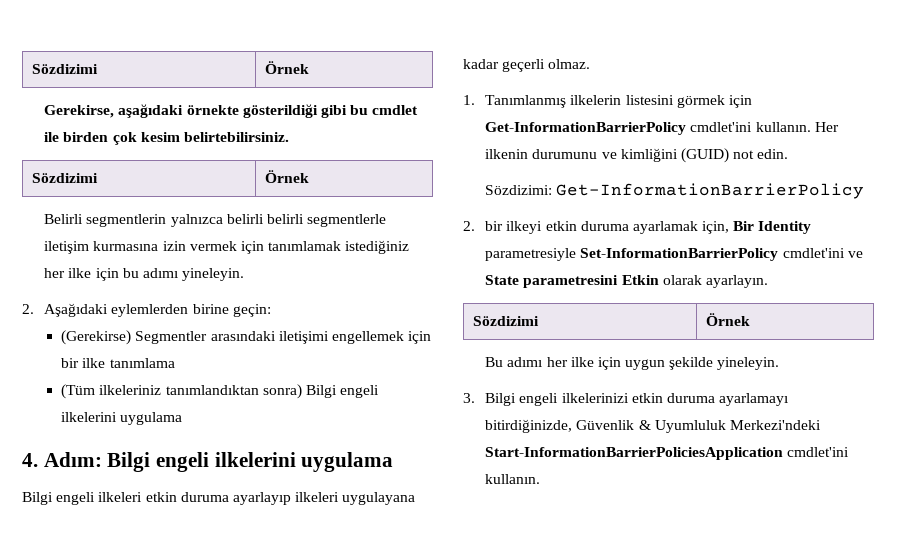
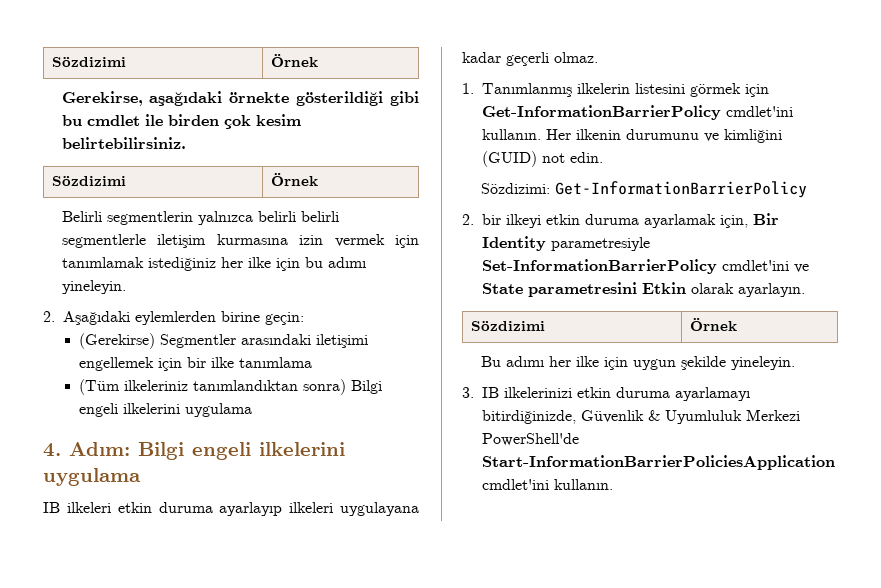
[22,492,96,505] Bilgi engeli -> [43,502,60,513] IB
[485,393,559,406] Bilgi engeli -> [482,387,499,398] IB
[729,420,821,430] Merkezi'ndeki -> [746,409,800,421] [482,433,579,446] Merkezi PowerShell'de

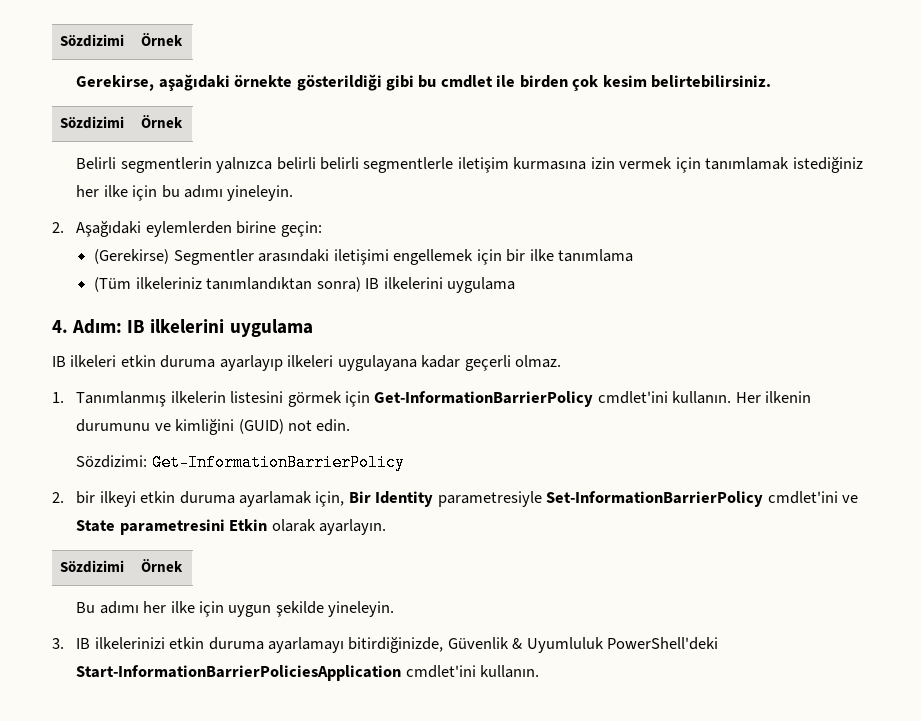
[351,380,383,394] [79,403,119,417] Bilgi engeli -> [365,278,380,289] IB
[138,442,251,460] Bilgi engeli -> [127,320,146,333] IB
[746,409,800,421] [482,433,579,446] Merkezi PowerShell'de -> [607,637,719,650] PowerShell'deki

